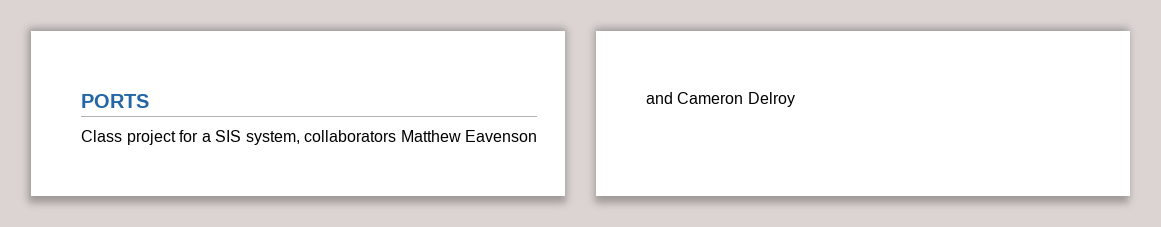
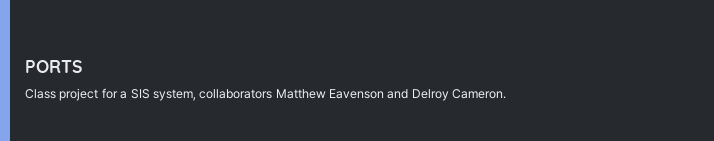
[677,92,795,107] Cameron Delroy -> [411,89,507,101] Delroy Cameron.

